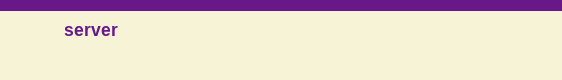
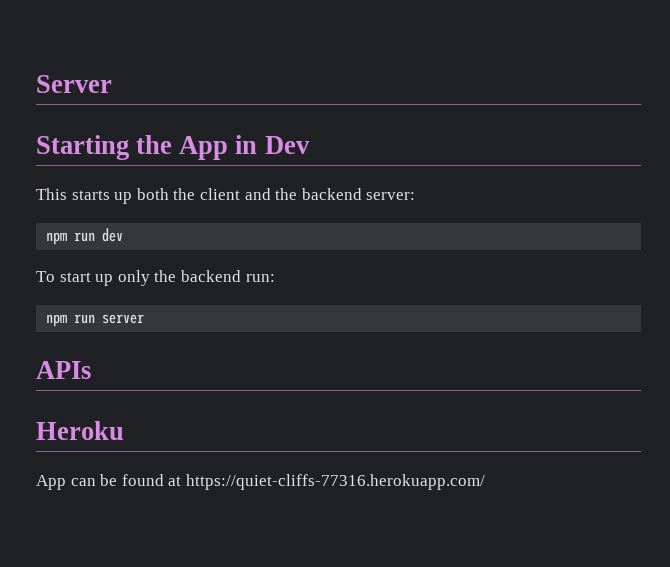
[64,25,118,36] server -> [36,75,112,93] [36,135,310,160] [36,188,416,204] [46,228,124,245] [36,270,275,286] [46,314,145,327] [36,361,91,379] [36,421,124,440] [36,474,485,490] Server // Starting the App in Dev // This starts up both the client and the backend server: // npm run dev // To start up only the backend run: // npm run server // APIs // Heroku // App can be found at https://quiet-cliffs-77316.herokuapp.com/

